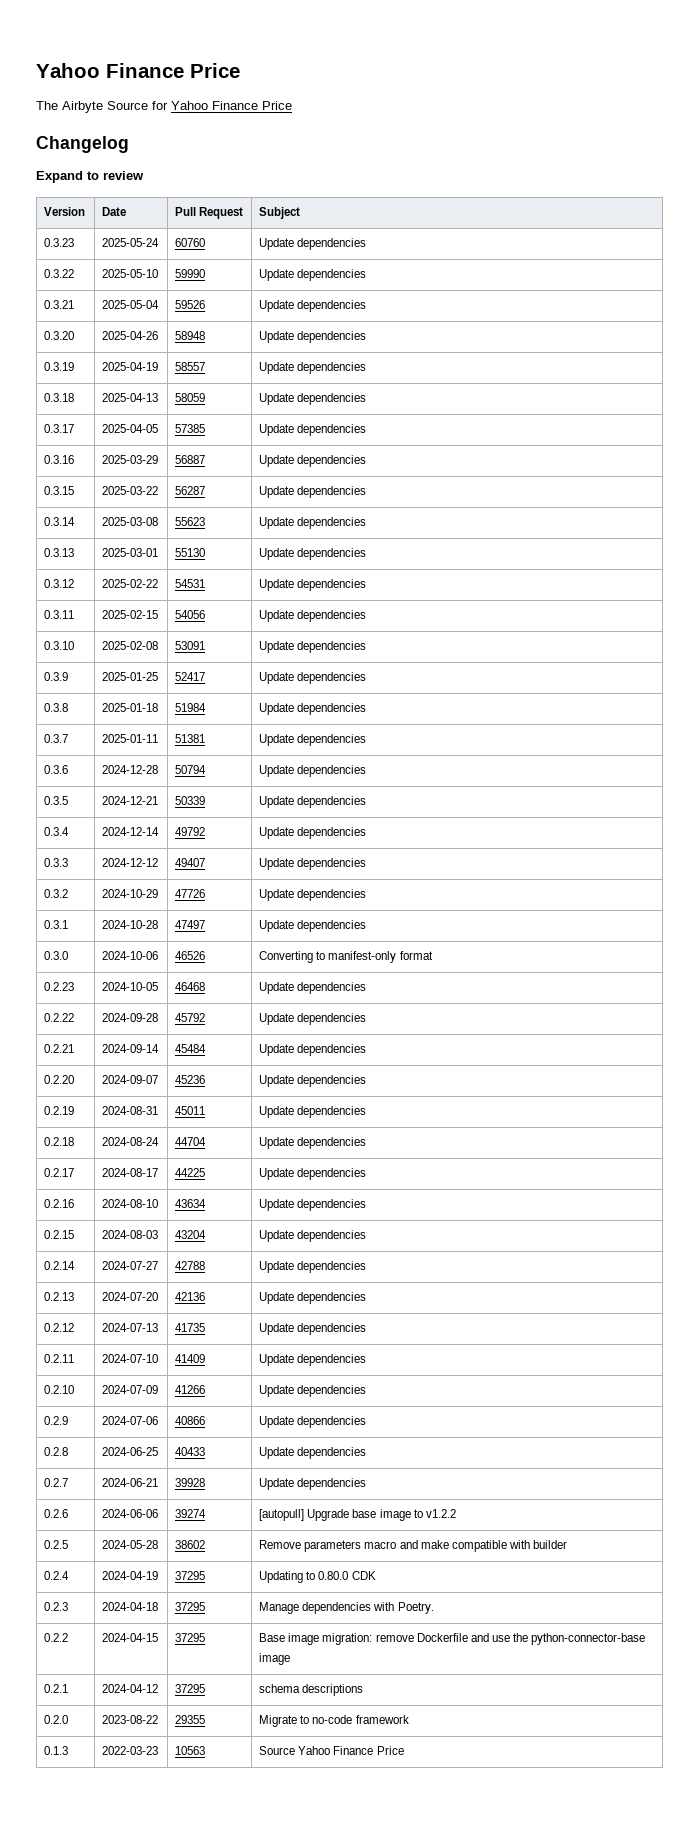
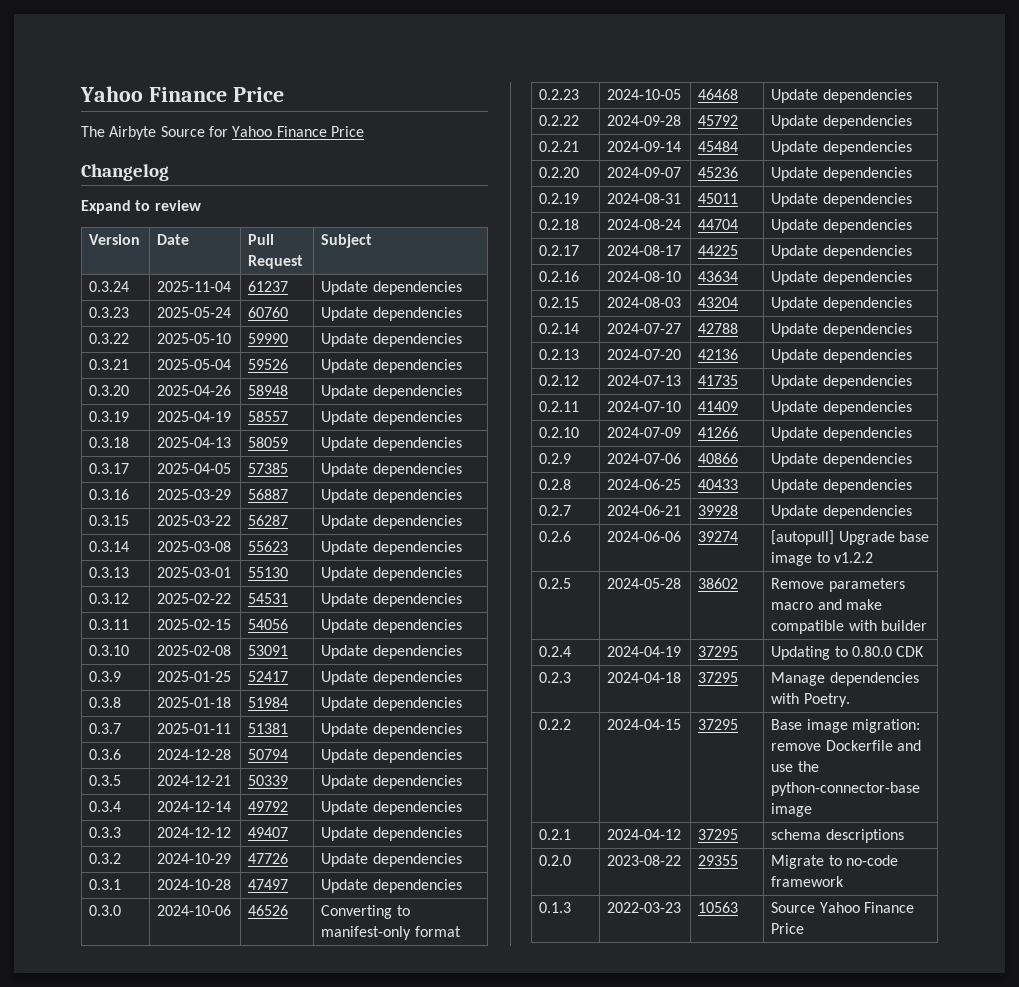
(301, 213) none -> [89,281,130,292] [157,281,232,292] [248,281,289,292] [321,281,462,295] // 0.3.24 | 2025-11-04 | 61237 | Update dependencies

